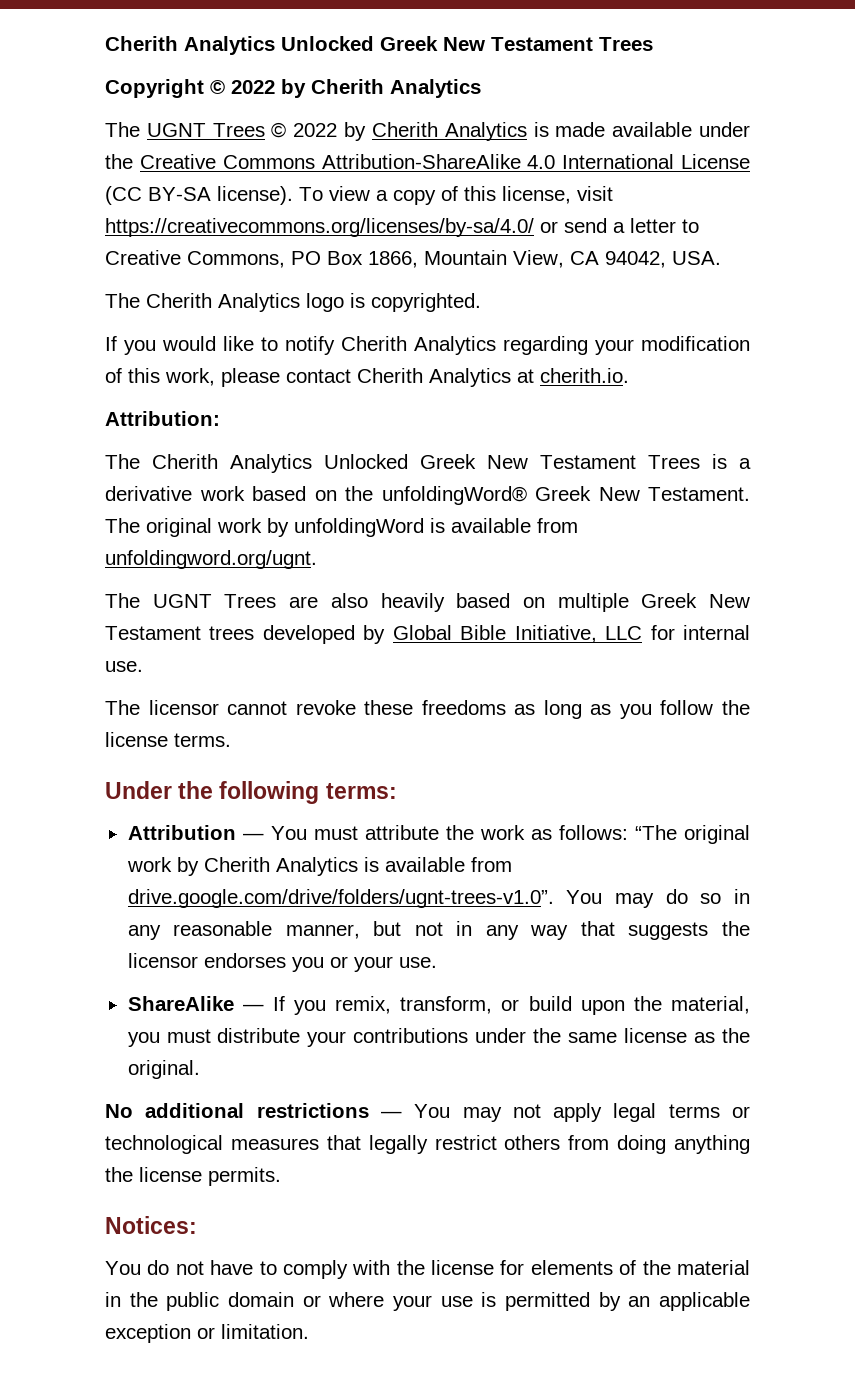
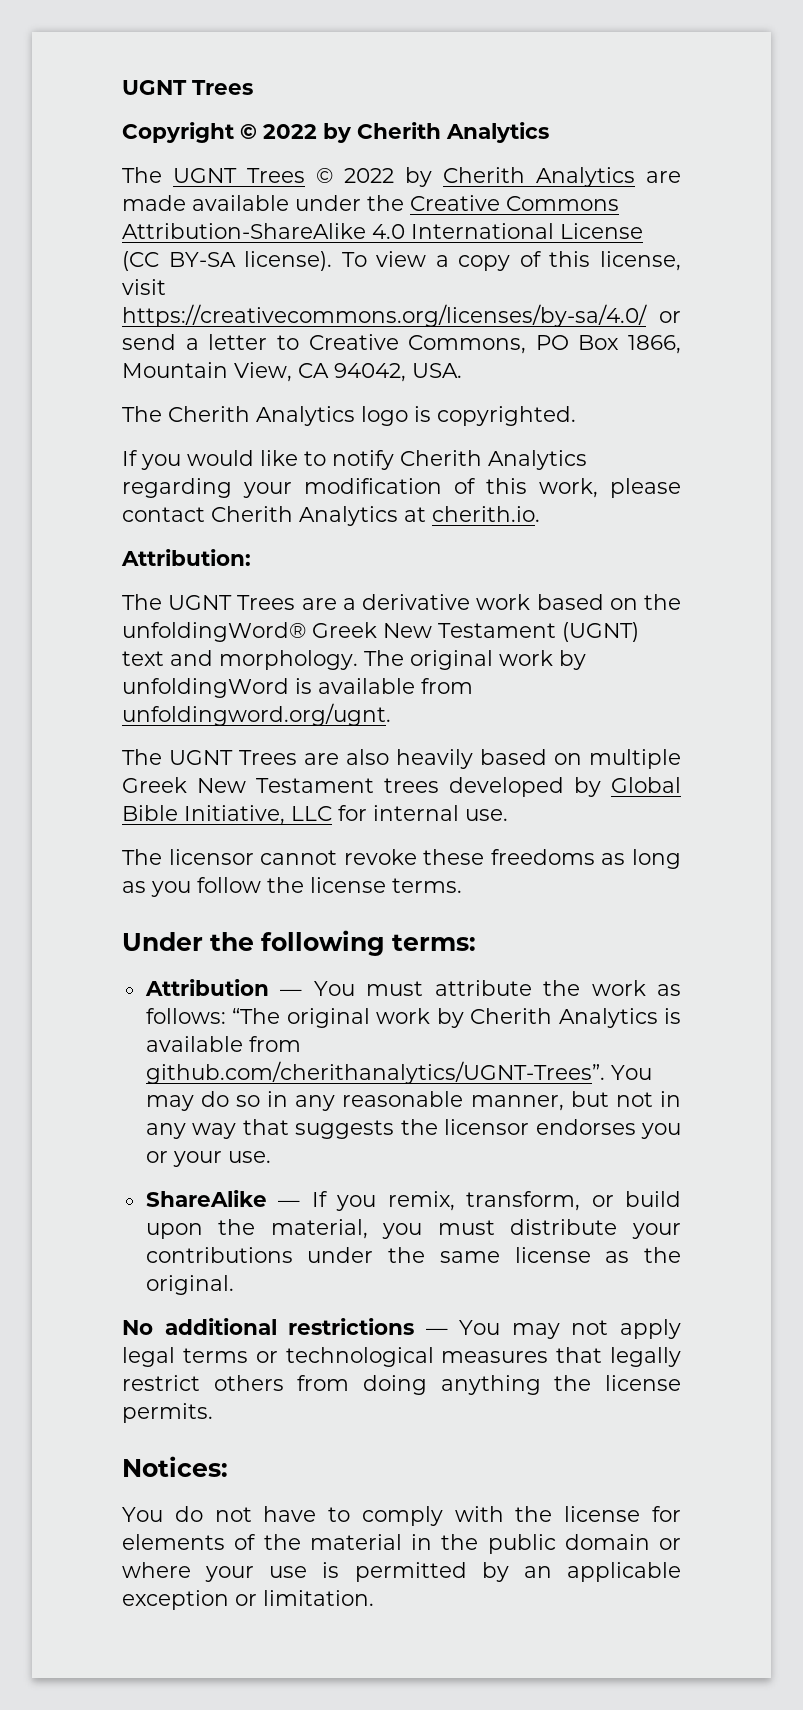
[105,36,593,55] Cherith Analytics Unlocked Greek New Testament -> [122,80,187,95] UGNT
[533,122,549,137] is -> [646,171,681,183] are
[152,454,727,473] Cherith Analytics Unlocked Greek New Testament Trees is -> [168,595,337,610] UGNT Trees are
[648,487,750,501] Testament. -> [438,622,639,642] [122,650,358,670] Testament (UGNT) text and morphology.
[127,889,554,908] drive.google.com/drive/folders/ugnt-trees-v1.0”. -> [145,1061,605,1084] github.com/cherithanalytics/UGNT-Trees”.

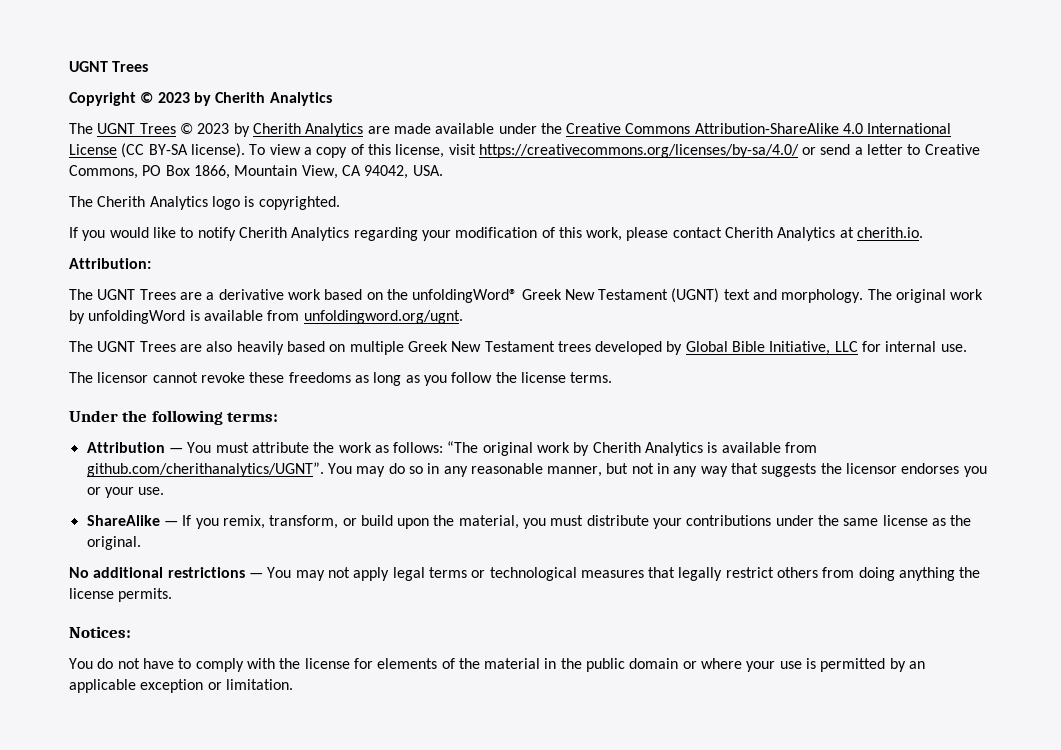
[263,124,317,139] 2022 -> [157,92,190,103] 2023
[344,168,394,183] 2022 -> [197,123,230,134] 2023
[145,1061,605,1084] github.com/cherithanalytics/UGNT-Trees”. -> [86,462,324,477] github.com/cherithanalytics/UGNT”.

